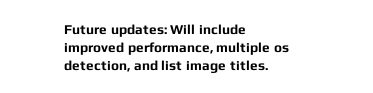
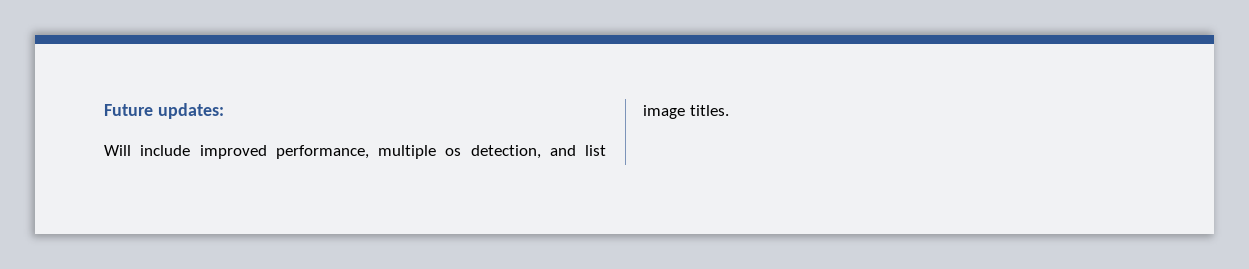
(167, 30) none -> (224, 111) //

